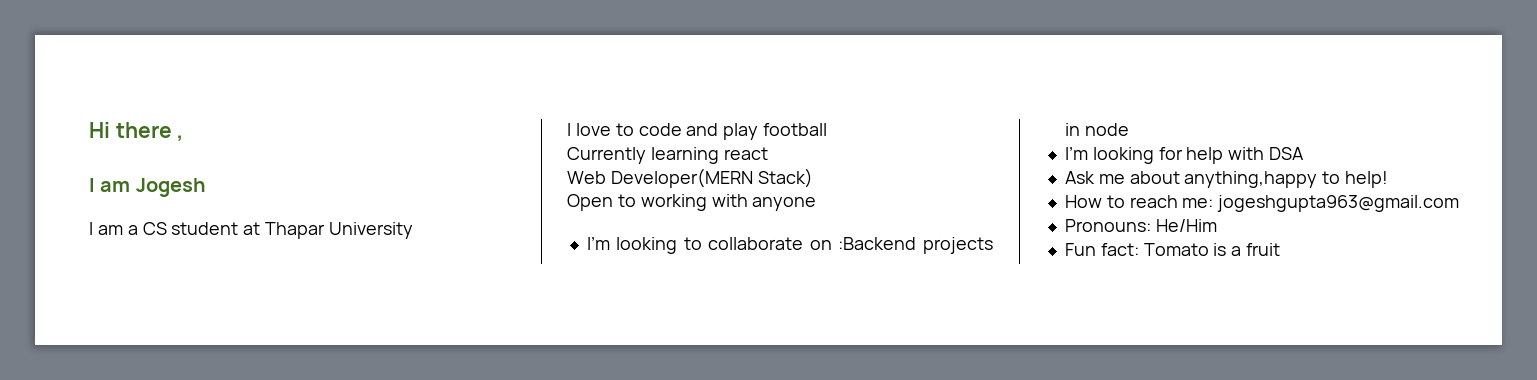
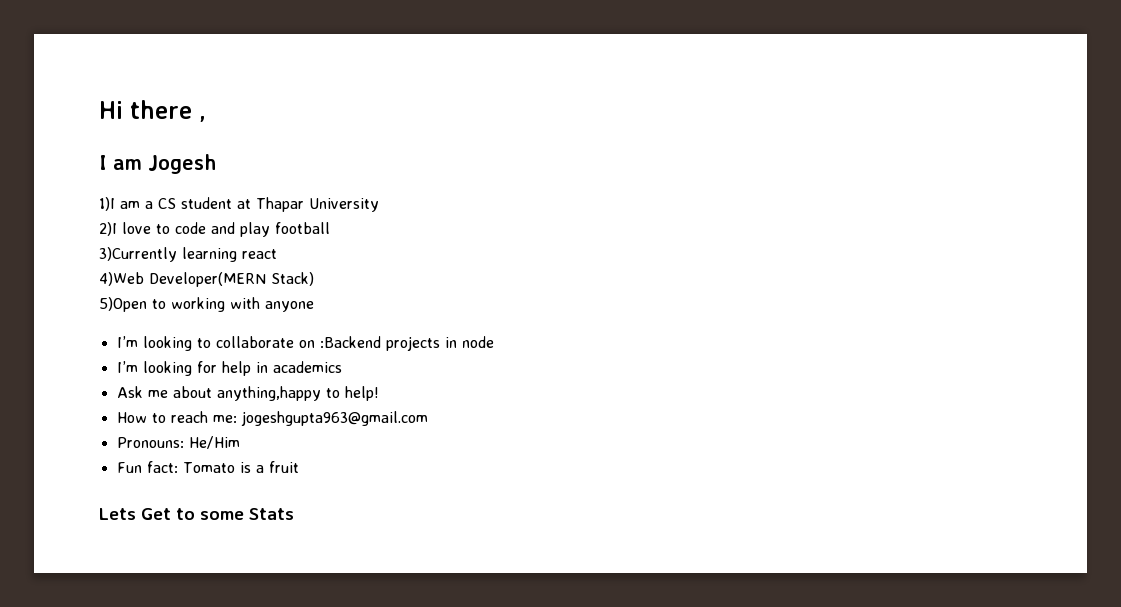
[89,222,93,235] I -> [99,197,115,211] 1)I
[567,123,571,136] I -> [99,222,117,236] 2)I
[567,147,646,164] Currently -> [99,247,177,262] 3)Currently
[567,171,606,184] Web -> [99,272,144,286] 4)Web
[567,194,613,211] Open -> [99,297,147,312] 5)Open
[1228,147,1305,160] with DSA -> [255,361,342,373] in academics
(1281, 249) none -> [99,508,294,520] // Lets Get to some Stats

